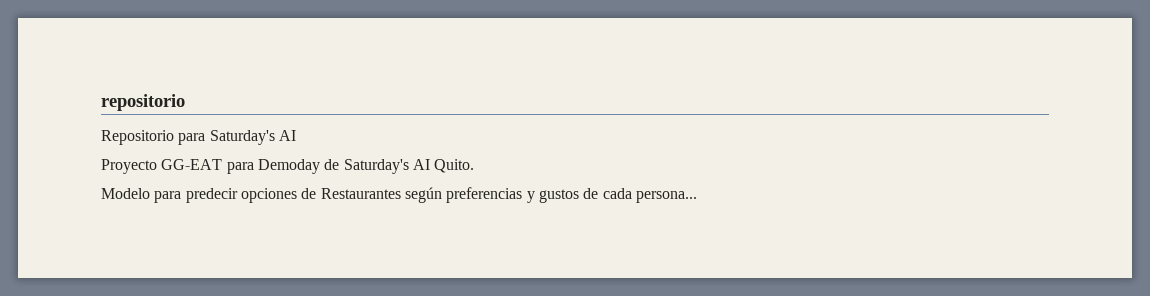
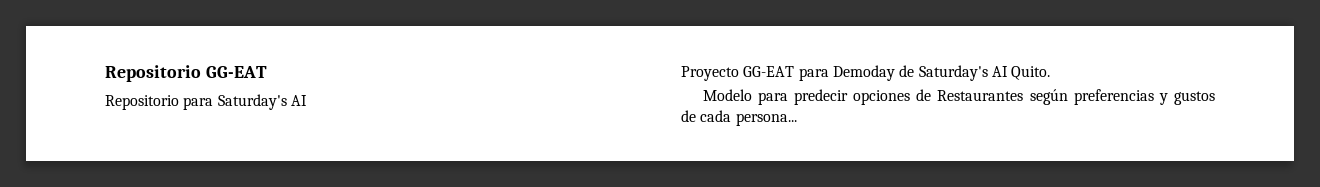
[101,94,185,111] repositorio -> [105,65,267,82] Repositorio GG-EAT

